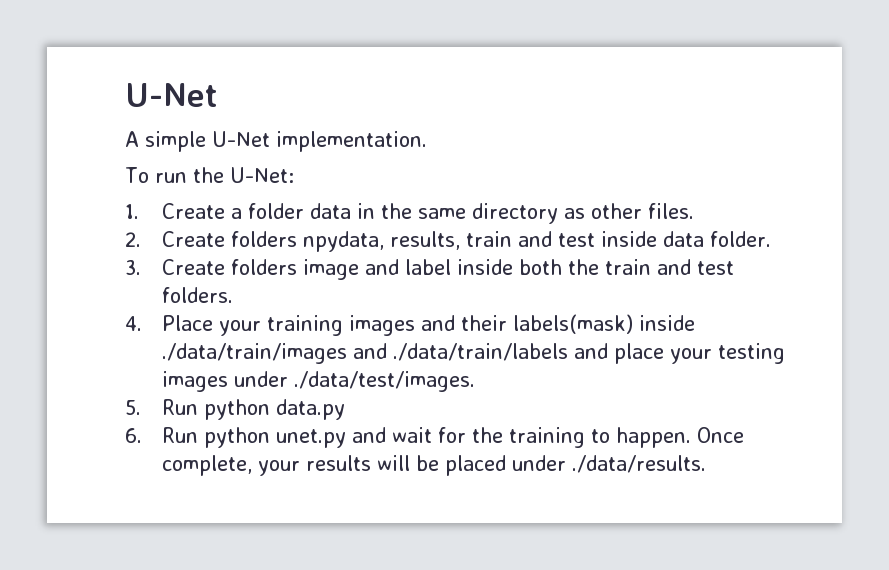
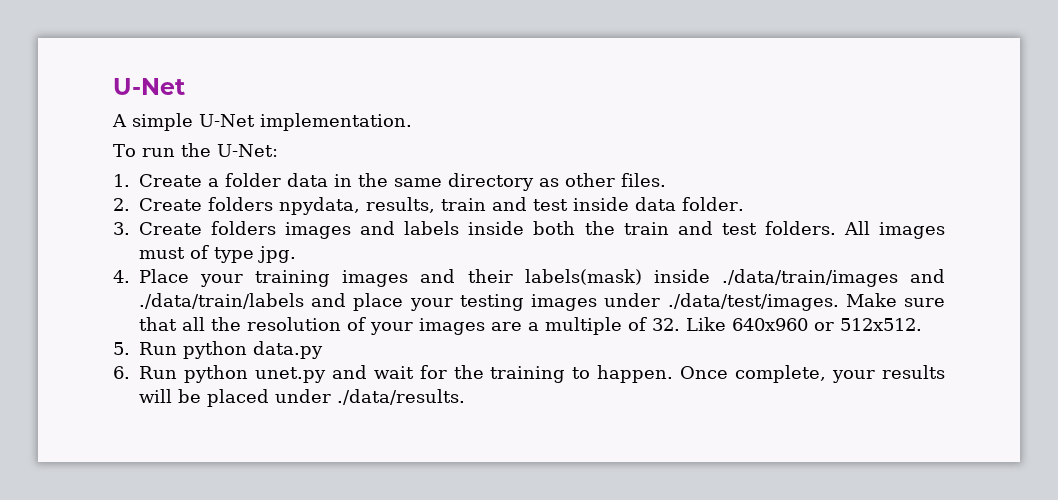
[303,259,452,280] image and label -> [285,221,460,239] images and labels
(234, 295) none -> [843,221,946,239] [139,245,296,263] All images must of type jpg.
(476, 381) none -> [845,293,945,307] [139,317,922,335] Make sure that all the resolution of your images are a multiple of 32. Like 640x960 or 512x512.

